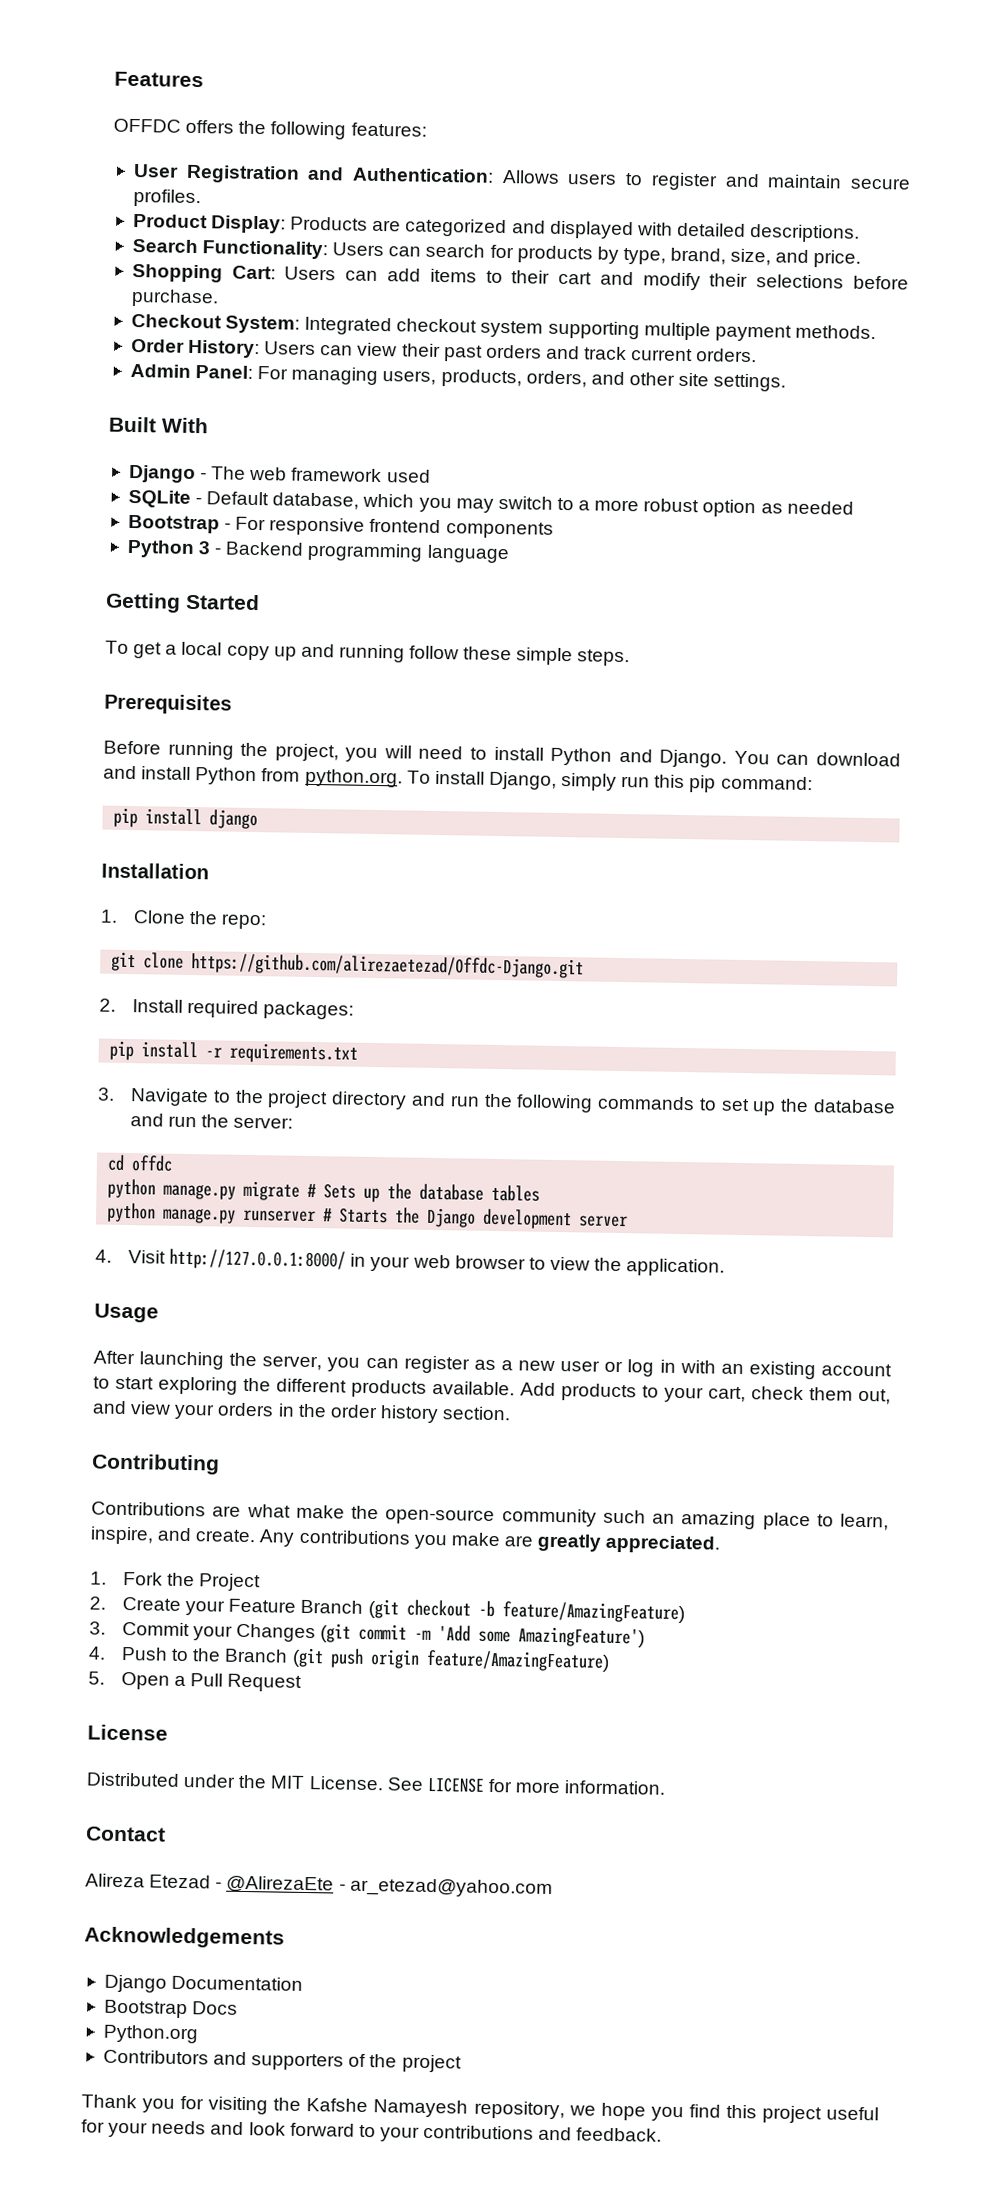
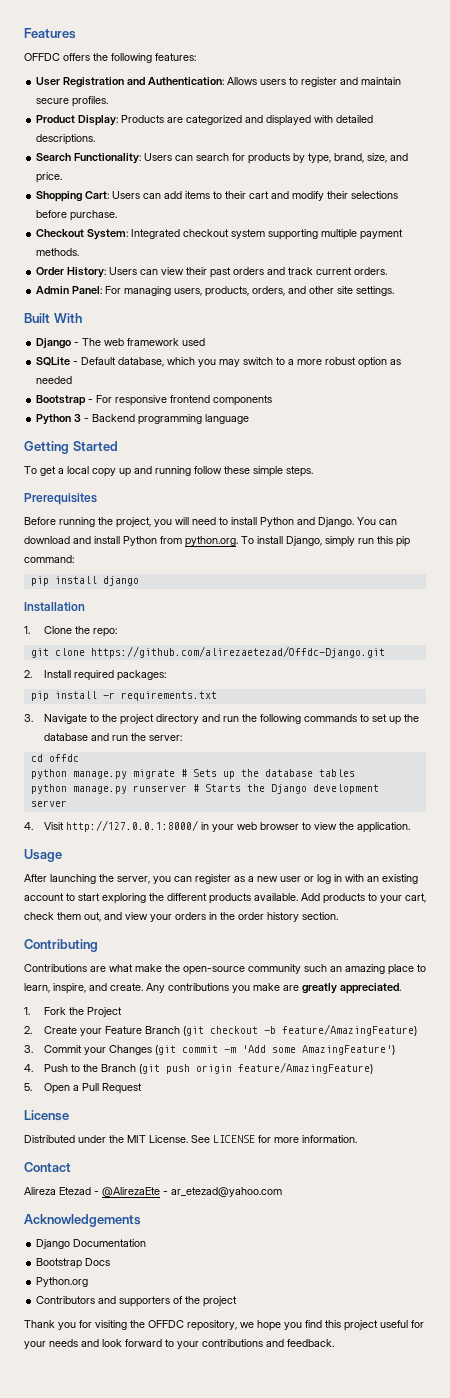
[306,2098,469,2118] Kafshe Namayesh -> [148,1320,184,1328] OFFDC

